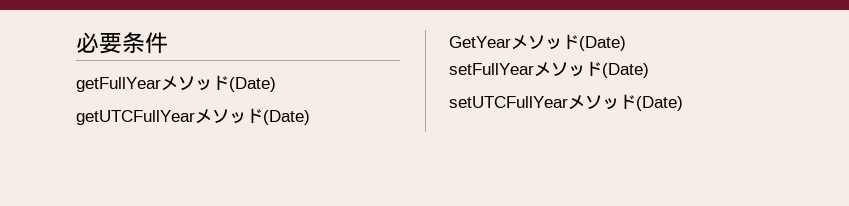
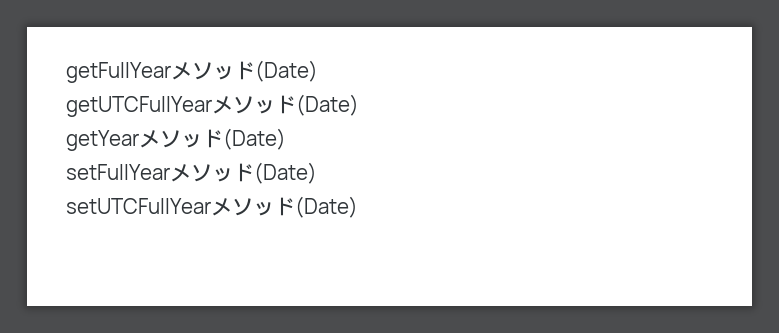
[76,32,168,54] 必要条件 // -> (66, 72) none
[449,36,511,48] GetYear -> [66,130,139,151] getYear

